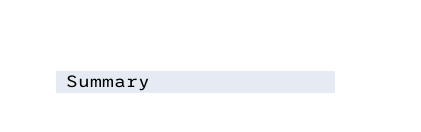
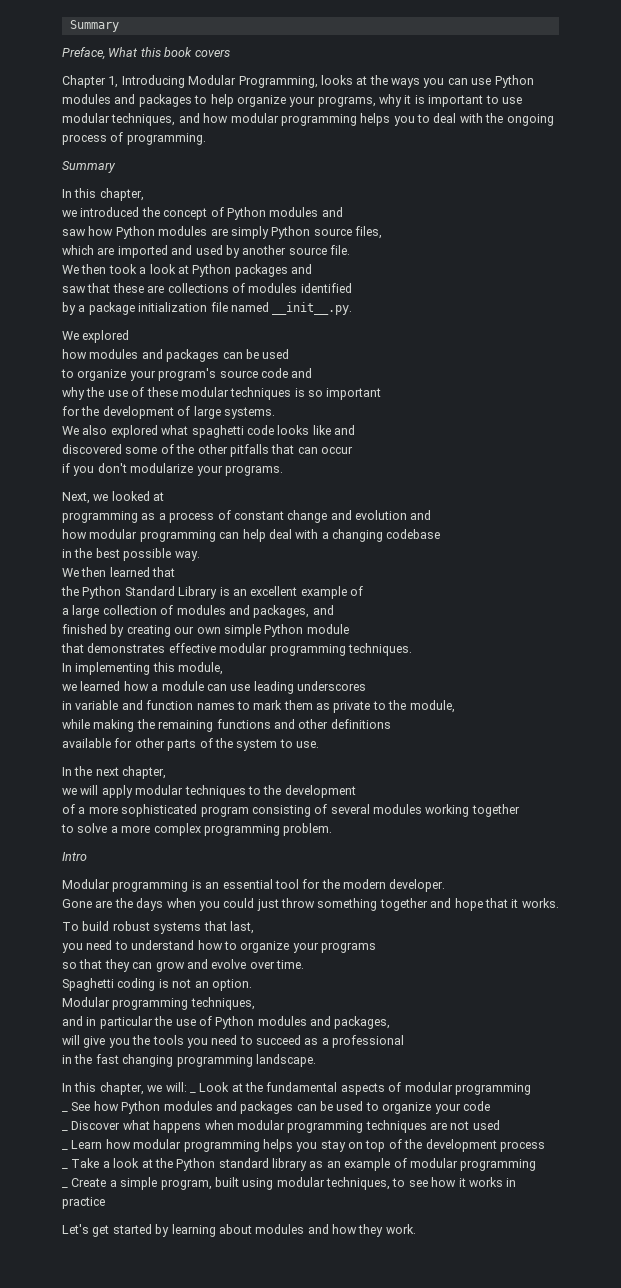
[65,75,150,91] Summary -> [69,20,119,32] [62,47,230,60] [62,75,534,88] [62,94,522,107] [62,113,554,126] [62,132,206,145] [62,161,116,173] [62,188,144,201] [62,207,343,220] [62,226,382,239] [62,245,350,258] [62,264,312,277] [62,283,352,293] [62,302,353,315] [62,330,130,343] [62,349,290,362] [61,368,313,381] [62,387,382,400] [62,406,275,419] [62,425,355,438] [62,444,353,457] [62,463,283,476] [62,491,165,504] [62,510,432,523] [62,529,441,542] [62,548,200,561] [62,567,176,577] [61,586,363,599] [62,605,334,618] [62,624,349,637] [61,643,412,656] [62,662,224,675] [62,681,366,694] [62,700,455,713] [62,719,391,732] [62,738,319,751] [62,766,167,779] [62,785,356,798] [62,804,520,817] [61,823,333,836] [62,852,87,861] [62,879,446,892] [62,898,559,911] [62,921,254,934] [62,940,376,953] [62,959,304,972] [62,978,252,991] [62,997,255,1010] [62,1016,391,1029] [62,1035,405,1048] [62,1054,316,1067] [62,1082,187,1095] [189,1092,196,1093] [199,1082,531,1095] [62,1111,68,1112] [71,1101,490,1114] [62,1130,68,1131] [71,1120,500,1133] [62,1149,68,1150] [71,1139,545,1152] [62,1168,68,1169] [71,1158,537,1171] [62,1187,68,1188] [71,1177,517,1190] [62,1197,105,1209] [62,1224,416,1237] Summary // Preface, What this book covers // Chapter 1, Introducing Modular Programming, looks at the ways you can use Python modules and packages to help organize your programs, why it is important to use modular techniques, and how modular programming helps you to deal with the ongoing process of programming. // Summary // In this chapter, // we introduced the concept of Python modules and // saw how Python modules are simply Python source files, // which are imported and used by another source file. // We then took a look at Python packages and // saw that these are collections of modules identified // by a package initialization file named __init__.py. // We explored // how modules and packages can be used // to organize your program's source code and // why the use of these modular techniques is so important // for the development of large systems. // We also explored what spaghetti code looks like and // discovered some of the other pitfalls that can occur // if you don't modularize your programs. // Next, we looked at // programming as a process of constant change and evolution and // how modular programming can help deal with a changing codebase // in the best possible way. // We then learned that // the Python Standard Library is an excellent example of // a large collection of modules and packages, and // finished by creating our own simple Python module // that demonstrates effective modular programming techniques. // In implementing this module, // we learned how a module can use leading underscores // in variable and function names to mark them as private to the module, // while making the remaining functions and other definitions // available for other parts of the system to use. // In the next chapter, // we will apply modular techniques to the development // of a more sophisticated program consisting of several modules working together // to solve a more complex programming problem. // Intro // Modular programming is an essential tool for the modern developer. // Gone are the days when you could just throw something together and hope that it works. // To build robust systems that last, // you need to understand how to organize your programs // so that they can grow and evolve over time. // Spaghetti coding is not an option. // Modular programming techniques, // and in particular the use of Python modules and packages, // will give you the tools you need to succeed as a professional // in the fast changing programming landscape. // In this chapter, we will: _ Look at the fundamental aspects of modular programming // _ See how Python modules and packages can be used to organize your code // _ Discover what happens when modular programming techniques are not used // _ Learn how modular programming helps you stay on top of the development process // _ Take a look at the Python standard library as an example of modular programming // _ Create a simple program, built using modular techniques, to see how it works in practice // Let's get started by learning about modules and how they work.

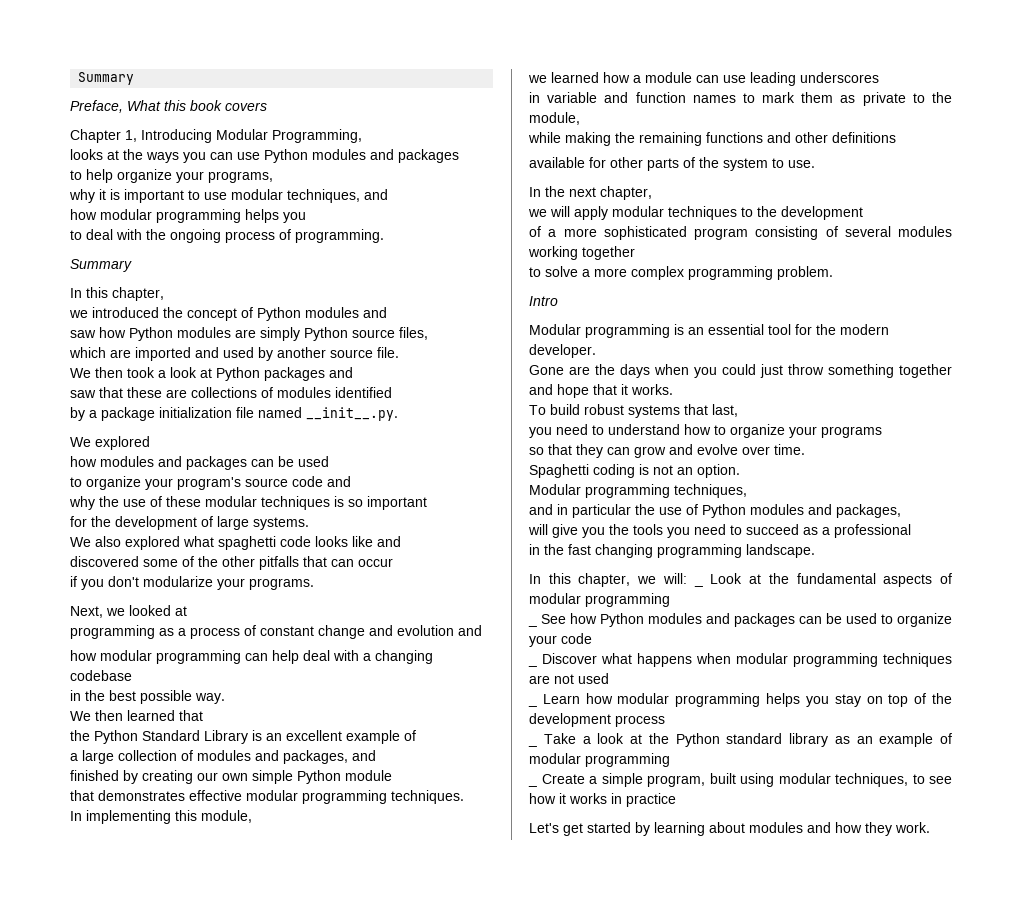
(318, 82) none -> (362, 136) //
(192, 100) none -> (459, 156) //
(376, 101) none -> (273, 177) //
[203,113,415,126] how modular programming helps you -> [70,209,306,223] // how modular programming helps you //

